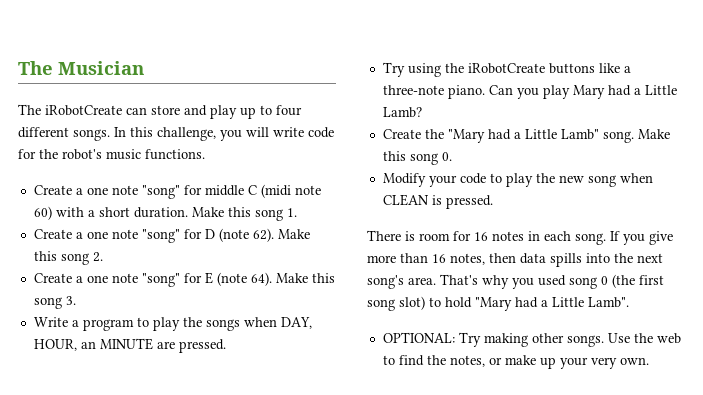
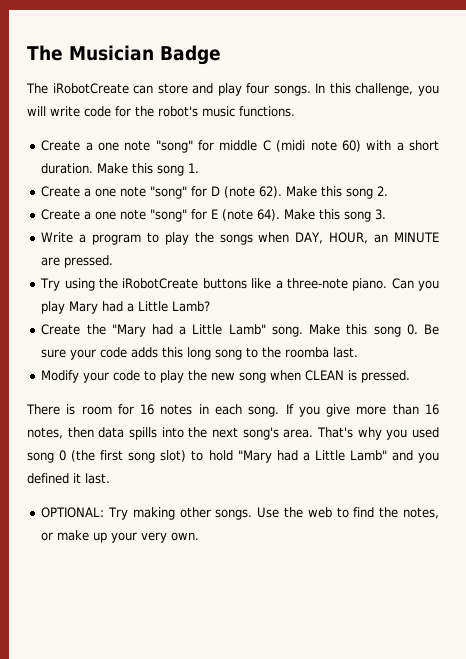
(144, 68) none -> [160,45,221,65] Badge
[240,105,302,119] [18,127,69,138] up to four different -> [246,83,270,94] four
(452, 156) none -> [424,324,440,335] [41,347,359,360] Be sure your code adds this long song to the roomba last.
[588,297,629,308] Lamb". -> [349,450,439,463] [27,473,110,484] Lamb" and you defined it last.

